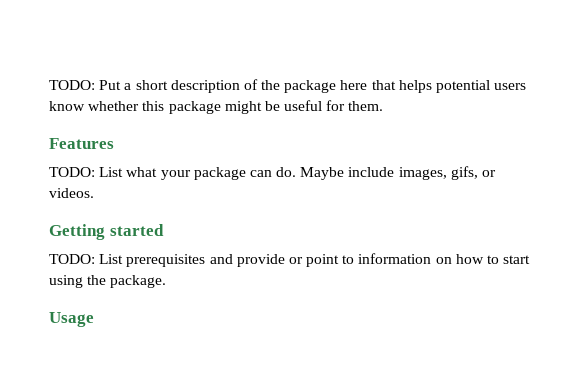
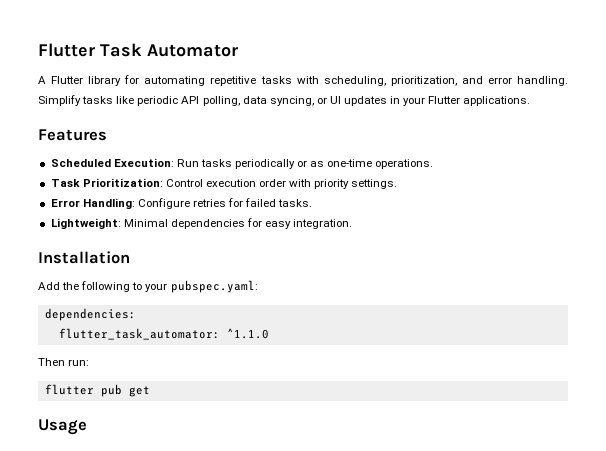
[49,79,527,93] [49,100,384,114] [49,138,114,149] [49,166,497,180] [49,188,94,198] [49,224,164,240] [49,253,531,267] [49,275,167,288] TODO: Put a short description of the package here that helps potential users know whether this package might be useful for them. // Features // TODO: List what your package can do. Maybe include images, gifs, or videos. // Getting started // TODO: List prerequisites and provide or point to information on how to start using the package. -> [38,43,238,57] [38,75,568,86] [38,95,531,106] [38,129,107,141] [50,158,434,169] [50,178,398,189] [50,198,313,209] [50,218,353,229] [38,251,130,264] [38,280,258,293] [44,308,136,321] [58,328,269,340] [38,358,90,366] [44,384,150,397] Flutter Task Automator // A Flutter library for automating repetitive tasks with scheduling, prioritization, and error handling. Simplify tasks like periodic API polling, data syncing, or UI updates in your Flutter applications. // Features // Scheduled Execution: Run tasks periodically or as one-time operations. // Task Prioritization: Control execution order with priority settings. // Error Handling: Configure retries for failed tasks. // Lightweight: Minimal dependencies for easy integration. // Installation // Add the following to your pubspec.yaml: // dependencies: // flutter_task_automator: ^1.1.0 // Then run: // flutter pub get

